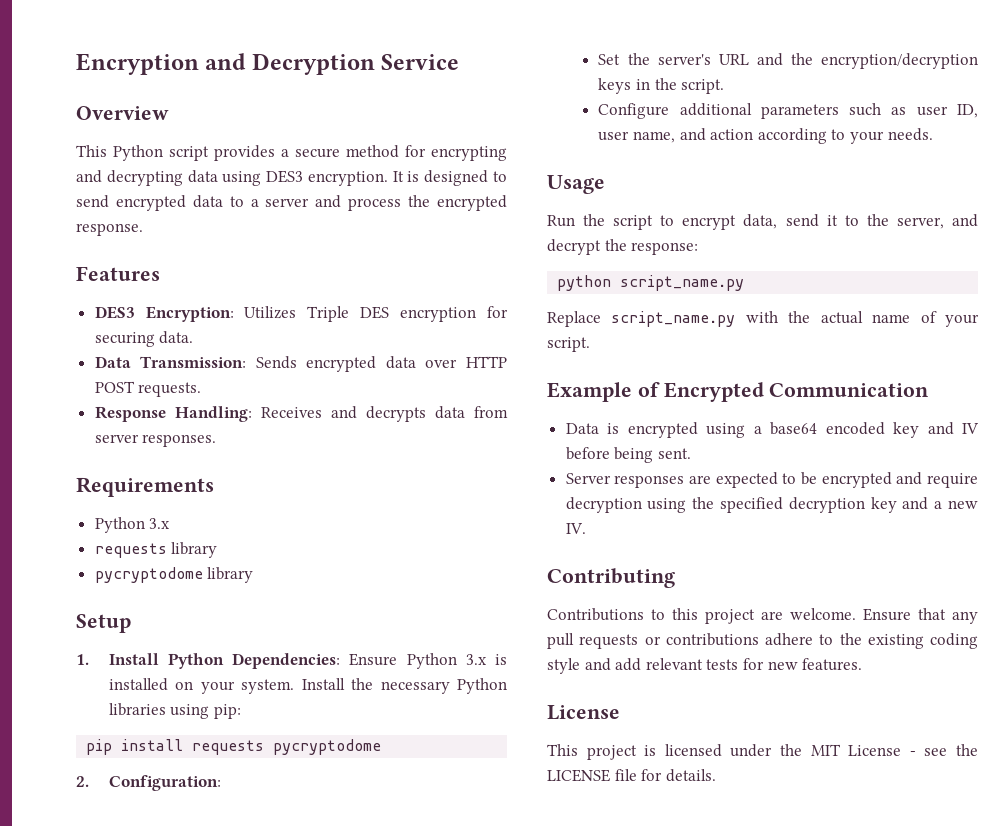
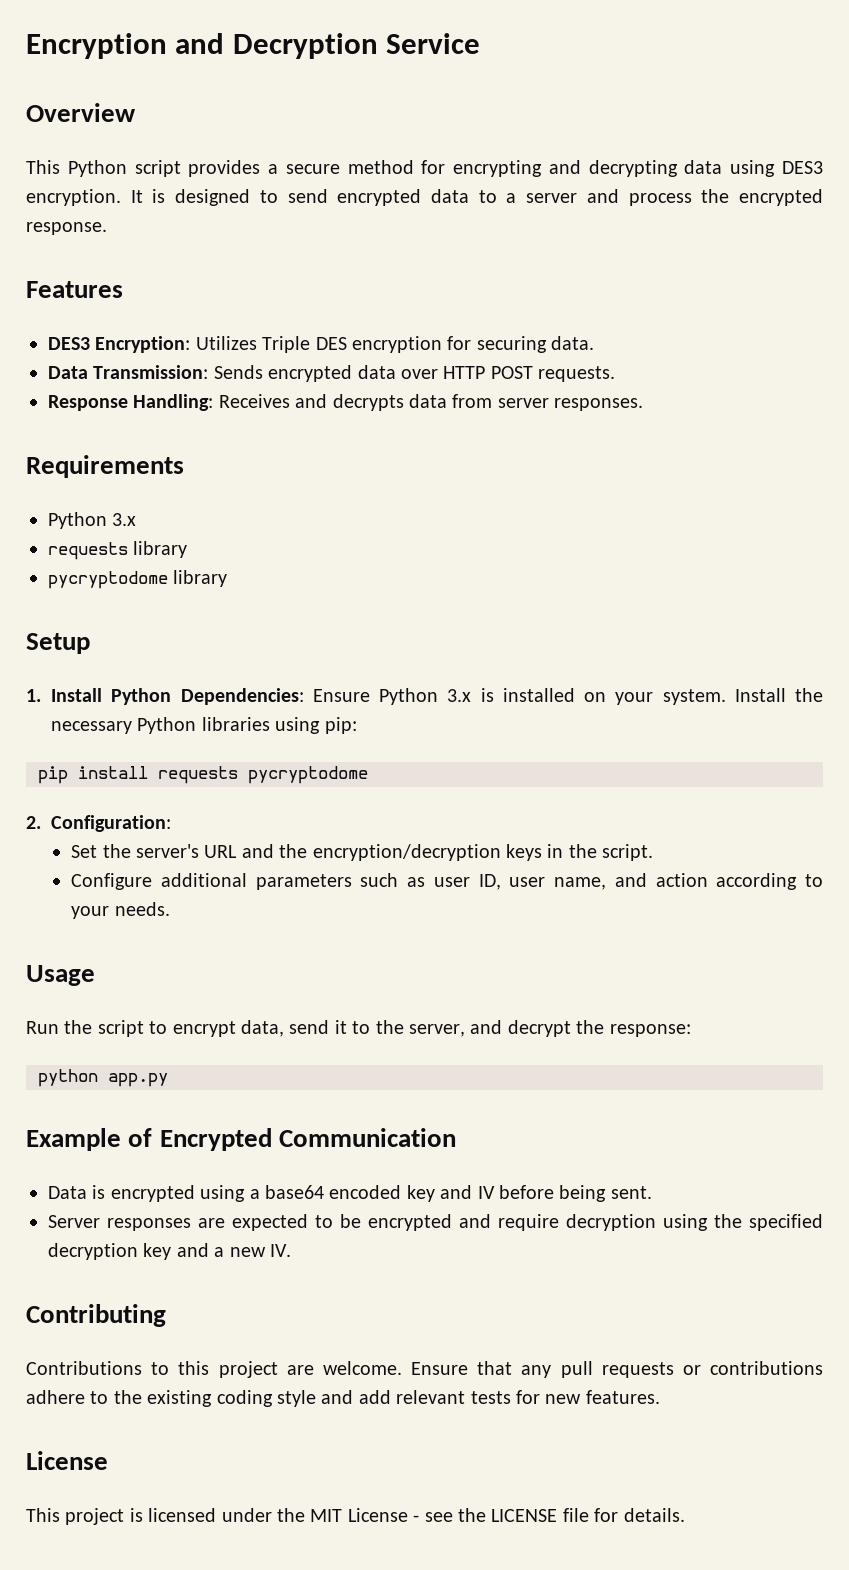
[620,275,745,291] [547,311,979,327] [547,337,590,352] script_name.py // Replace script_name.py with the actual name of your script. -> [108,1073,168,1087] app.py

